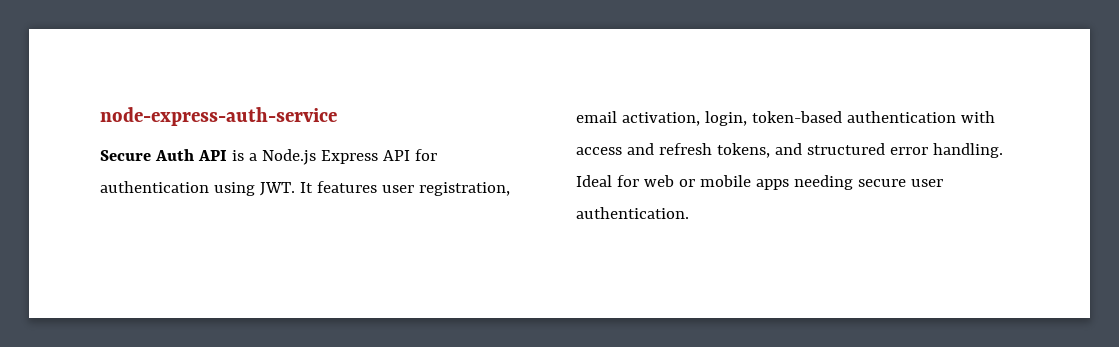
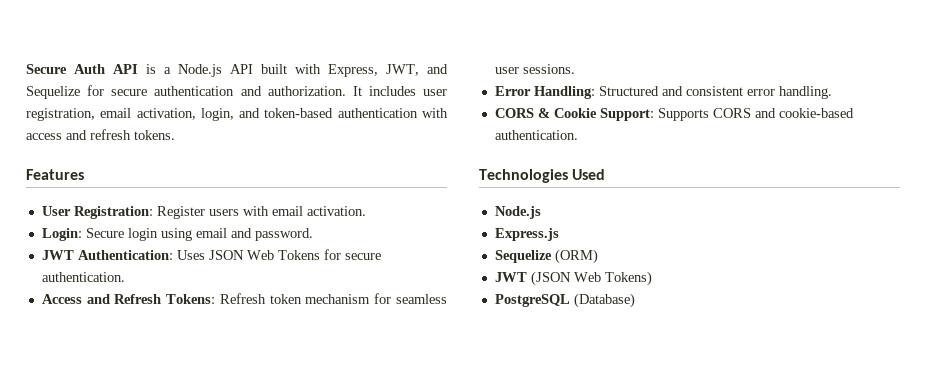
[100,107,337,126] node-express-auth-service // -> (26, 69) none
[320,149,437,164] [100,181,377,196] Express API for authentication using JWT. It features -> [230,64,448,77] [26,85,416,99] API built with Express, JWT, and Sequelize for secure authentication and authorization. It includes
(747, 118) none -> [239,108,261,118] and
[716,143,1003,158] [576,175,943,190] [576,207,689,219] tokens, and structured error handling. Ideal for web or mobile apps needing secure user authentication. -> [134,130,175,140] [26,169,84,180] [41,206,366,219] [41,228,313,241] [41,249,381,260] [41,272,125,282] [41,293,448,304] [494,64,575,74] [494,86,832,99] [494,108,854,121] [494,130,578,140] [479,169,606,183] [494,206,541,219] [494,228,559,241] [494,249,598,264] [494,271,652,286] [494,293,635,308] tokens. // Features // User Registration: Register users with email activation. // Login: Secure login using email and password. // JWT Authentication: Uses JSON Web Tokens for secure authentication. // Access and Refresh Tokens: Refresh token mechanism for seamless user sessions. // Error Handling: Structured and consistent error handling. // CORS & Cookie Support: Supports CORS and cookie-based authentication. // Technologies Used // Node.js // Express.js // Sequelize (ORM) // JWT (JSON Web Tokens) // PostgreSQL (Database)

